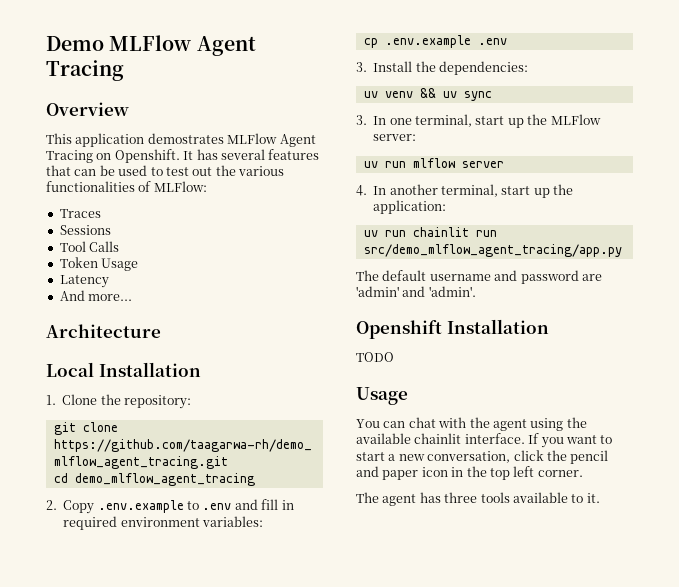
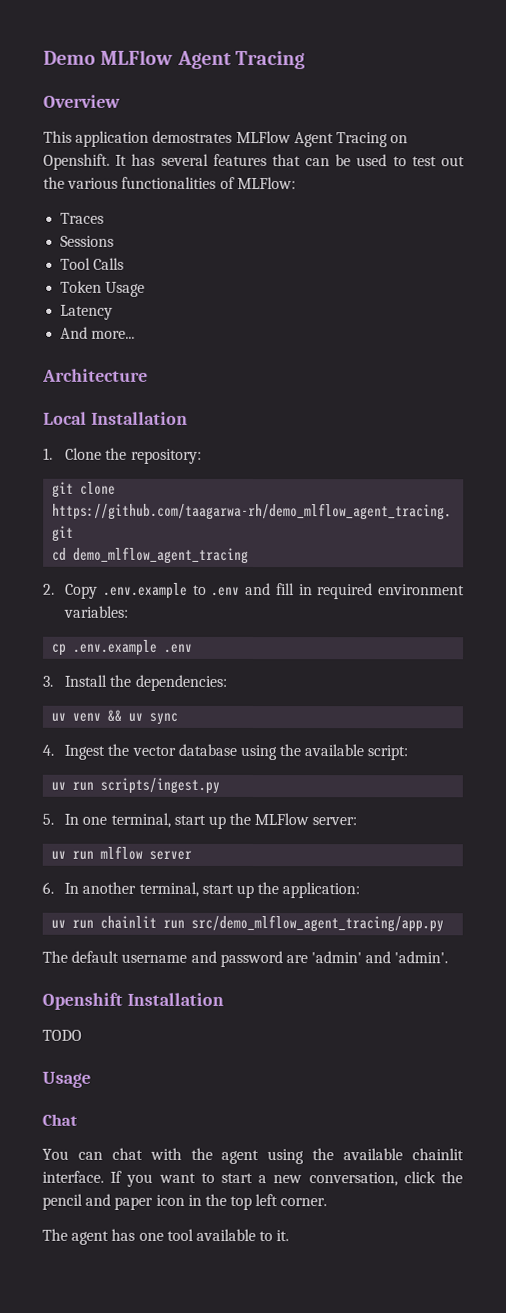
[356,115,367,125] 3. -> [42,743,409,761] [51,777,221,794] [42,813,54,825] 4. Ingest the vector database using the available script: // uv run scripts/ingest.py // 5.
[356,185,367,196] 4. -> [42,881,54,894] 6.
(408, 396) none -> [42,1113,78,1126] // Chat
[444,492,510,503] three tools -> [138,1228,194,1241] one tool

